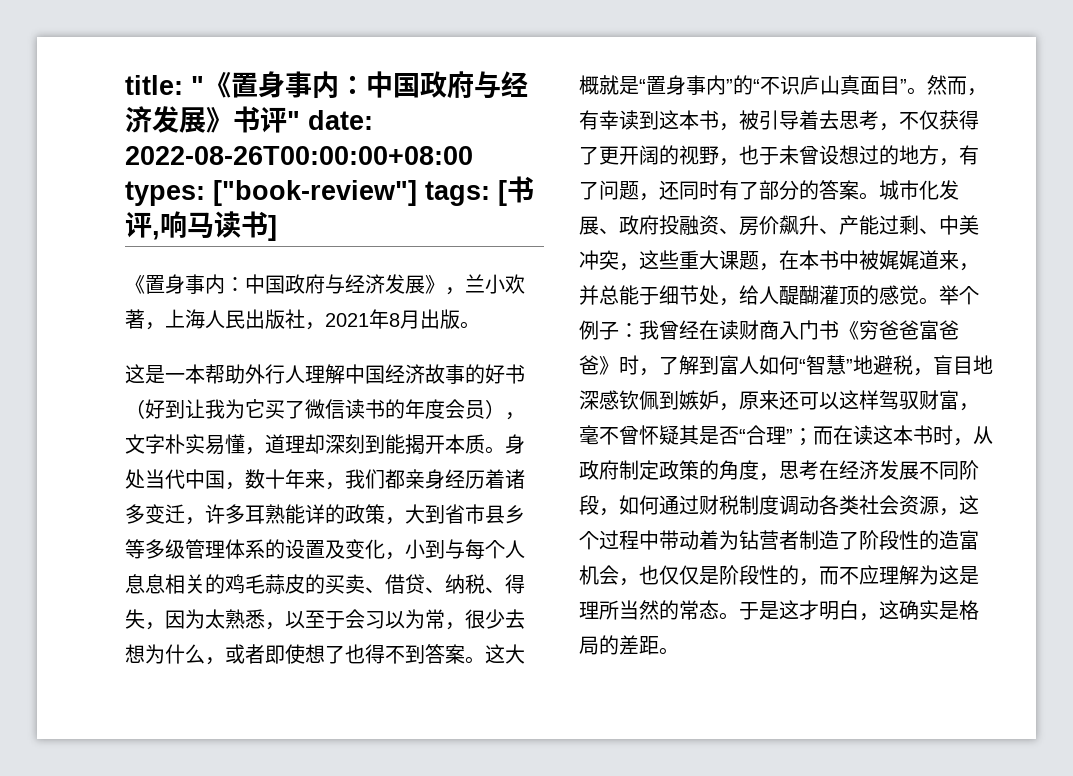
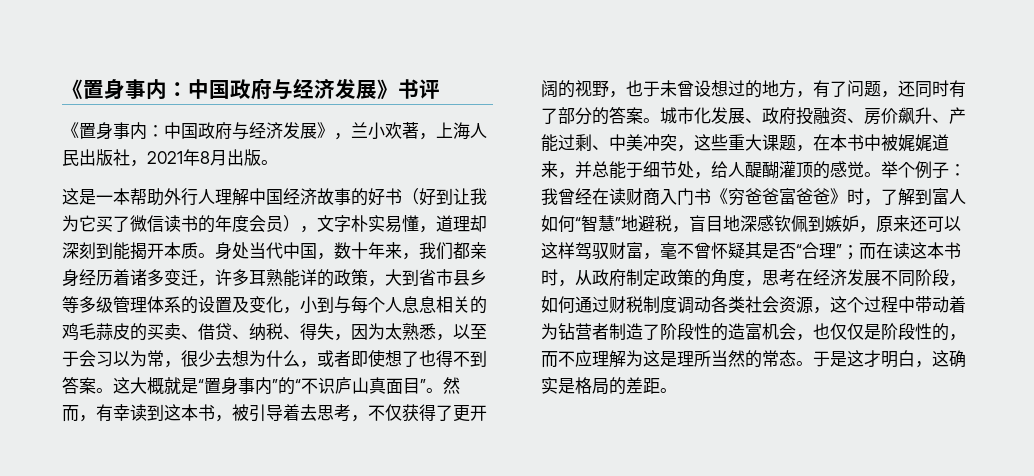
[125,75,204,95] title: " -> (62, 89) none
[287,110,373,130] [125,146,473,165] [125,176,534,206] [125,211,277,241] " date: 2022-08-26T00:00:00+08:00 types: ["book-review"] tags: [书评,响马读书] -> (440, 89) none

